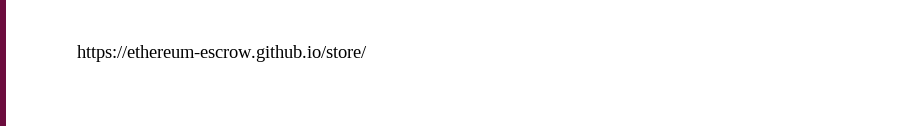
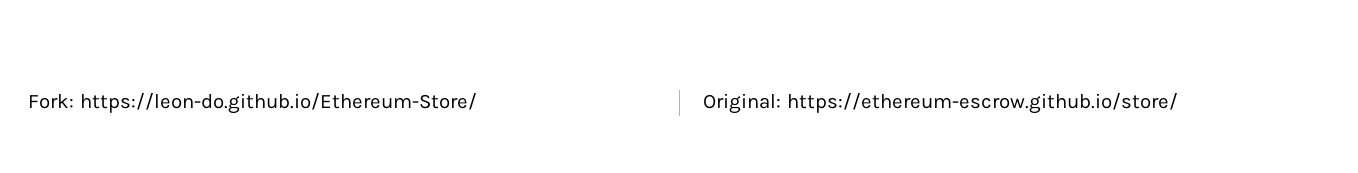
(77, 53) none -> [28,93,477,114] [703,93,781,114] Fork: https://leon-do.github.io/Ethereum-Store/ // Original:

